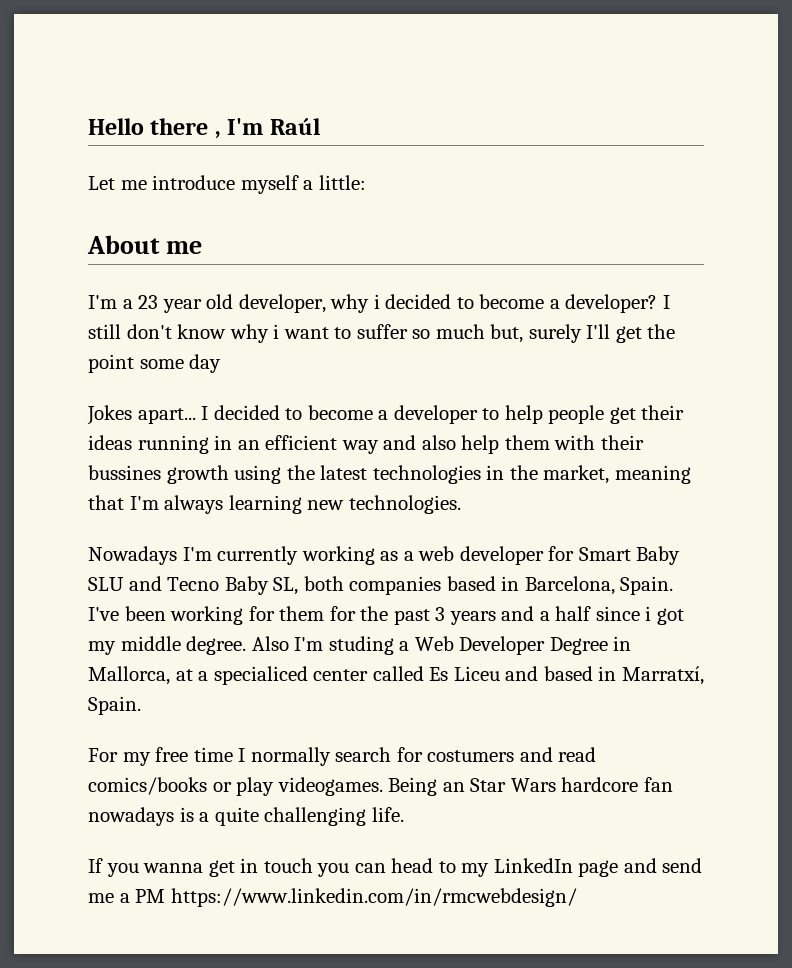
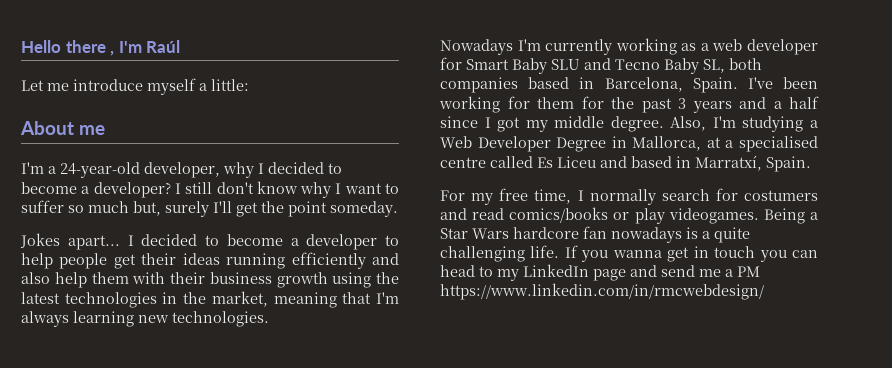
[138,294,234,313] 23 year old -> [60,162,140,178] 24-year-old
[373,294,380,309] i -> [258,163,264,174] I
[273,324,280,339] i -> [335,183,342,194] I
[139,354,222,373] some day -> [330,201,398,217] someday.
[214,435,379,454] in an efficient way -> [291,252,366,269] efficiently
[88,465,161,480] bussines -> [209,272,272,284] business
[645,606,652,621] i -> [484,117,491,128] I
[251,636,394,655] Also I'm studing -> [670,116,804,132] Also, I'm studying
[213,666,369,685] specialiced center -> [739,136,818,152] [440,157,486,168] specialised centre
[193,747,233,762] time -> [534,189,572,204] time,
[442,782,465,792] an -> [810,212,818,220] a
(404, 814) // -> (560, 251) none

